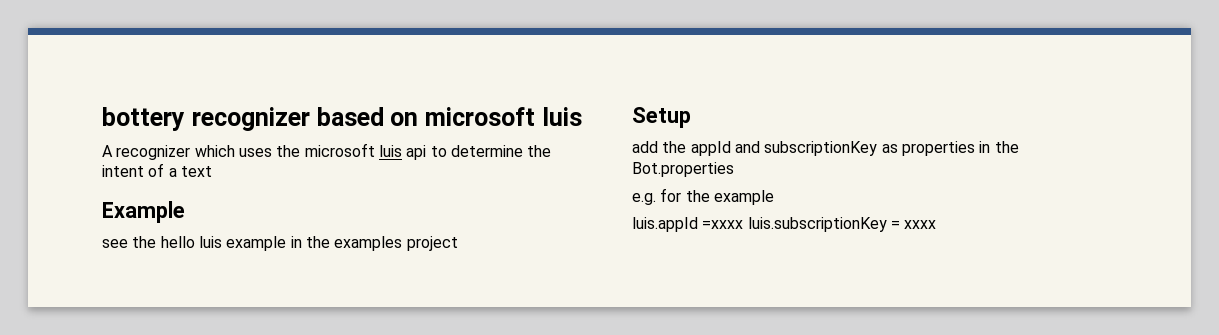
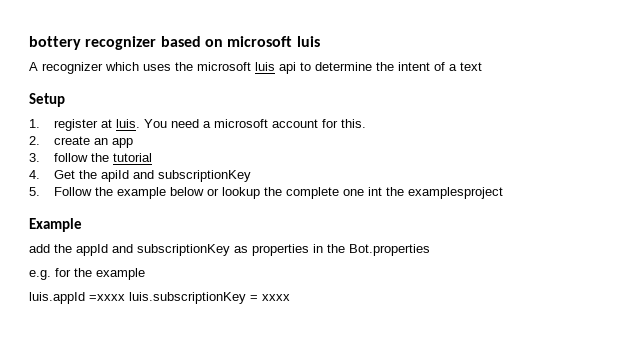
[102,201,185,223] [102,236,458,251] [632,107,691,128] Example // see the hello luis example in the examples project // Setup -> [29,93,65,107] [29,119,367,131] [29,136,134,148] [29,153,153,162] [29,170,252,182] [29,187,504,199] [29,218,82,232] Setup // 1. register at luis. You need a microsoft account for this. // 2. create an app // 3. follow the tutorial // 4. Get the apiId and subscriptionKey // 5. Follow the example below or lookup the complete one int the examplesproject // Example

